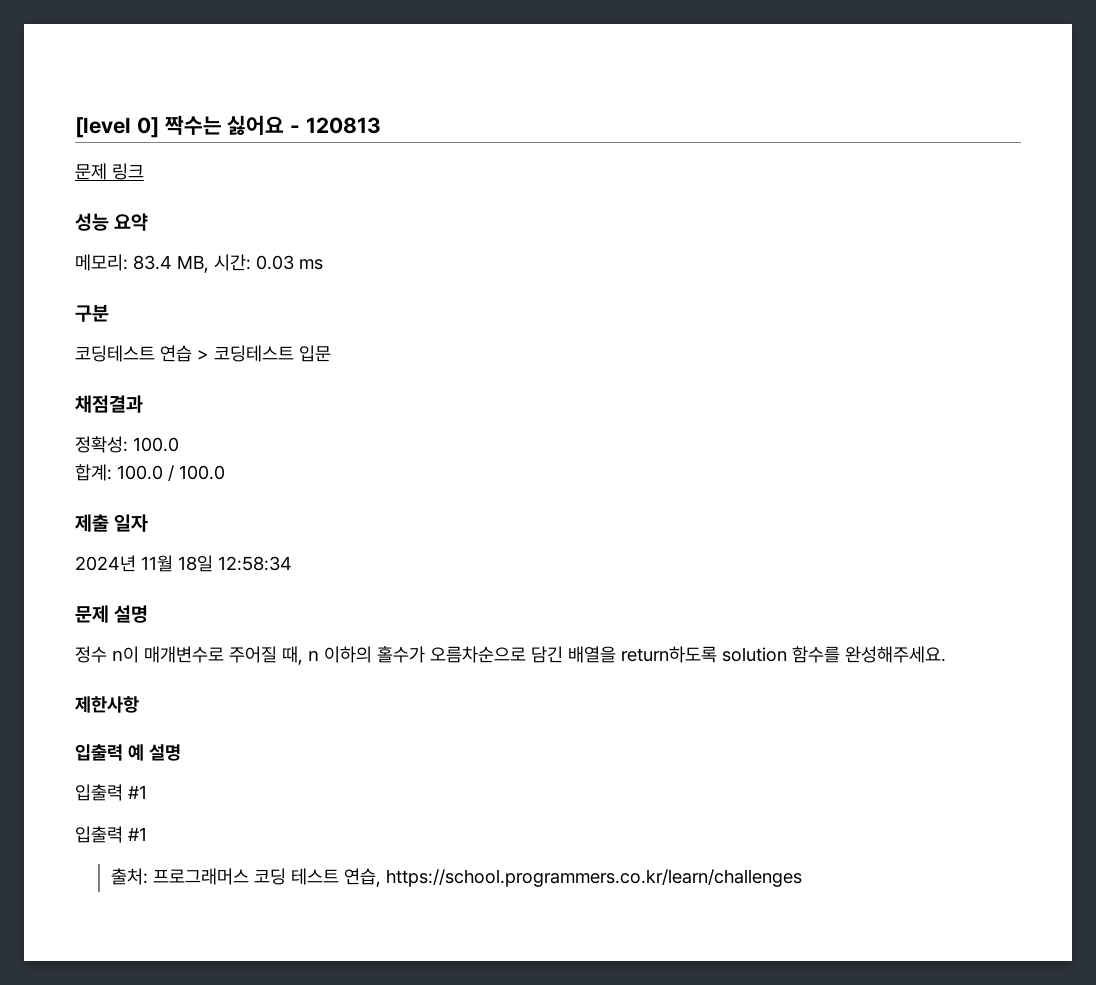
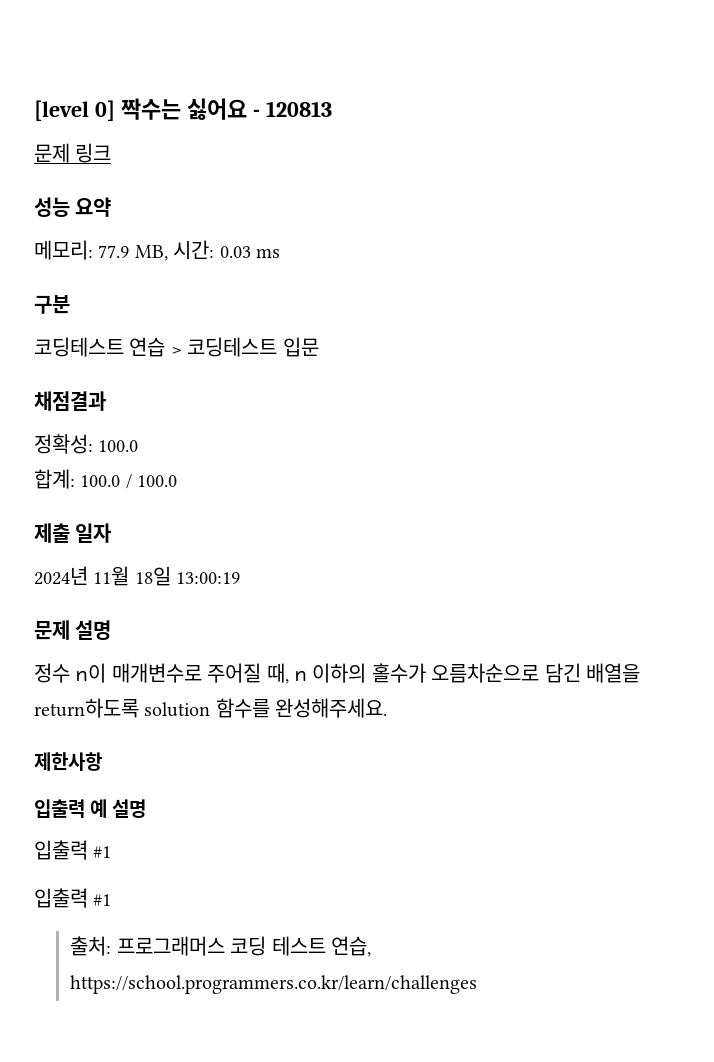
[133,255,172,270] 83.4 -> [98,245,130,258] 77.9
[218,556,292,571] 12:58:34 -> [176,572,241,584] 13:00:19

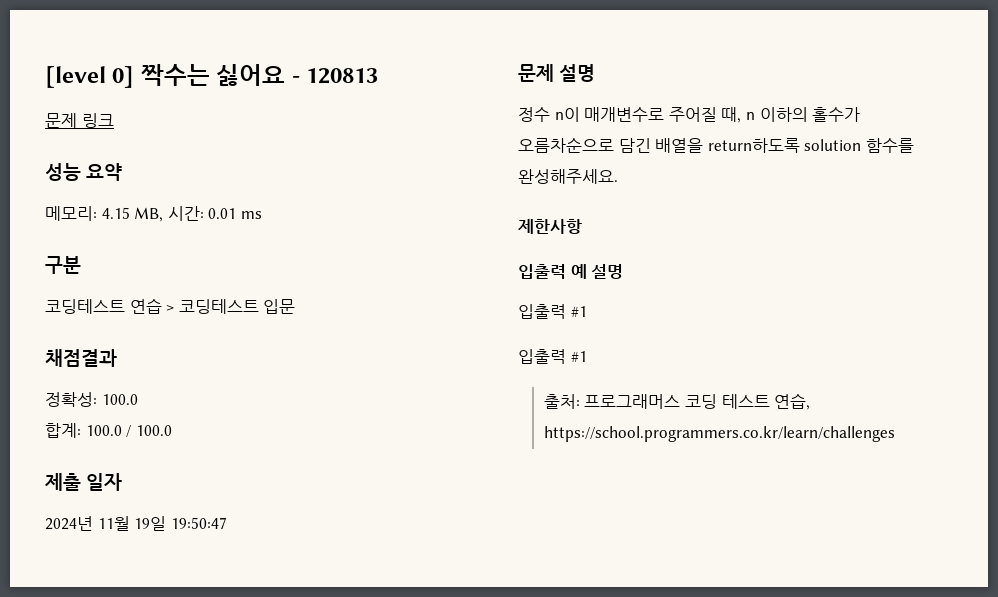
[98,245,130,258] 77.9 -> [101,207,130,219] 4.15
[219,246,251,258] 0.03 -> [208,208,237,219] 0.01
[134,566,241,586] 18일 13:00:19 -> [134,516,227,531] 19일 19:50:47

